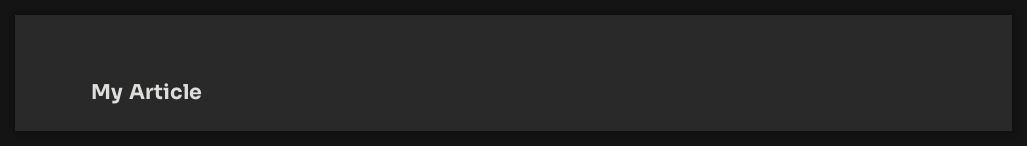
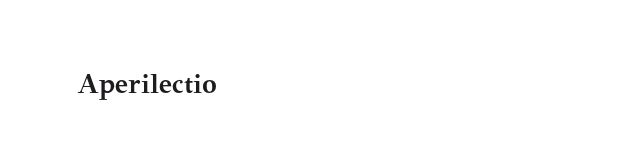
[91,83,202,104] My Article -> [77,74,217,100] Aperilectio

